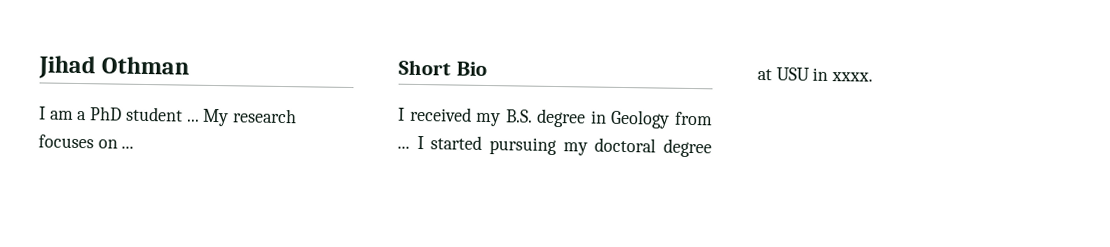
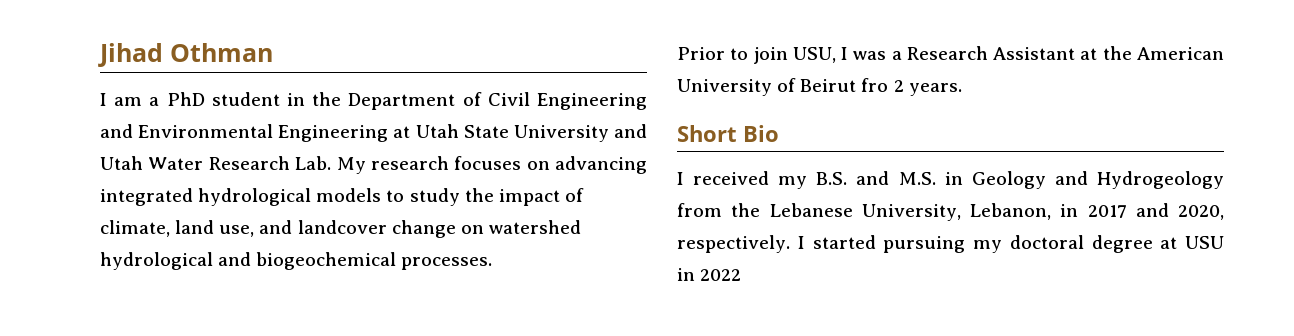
[185,108,298,127] [38,134,135,149] ... My research focuses on ... -> [287,92,647,110] [100,124,648,142] [100,156,647,174] [100,188,584,206] [100,220,581,238] [100,252,493,270] [677,46,1224,64] [677,78,962,96] in the Department of Civil Engineering and Environmental Engineering at Utah State University and Utah Water Research Lab. My research focuses on advancing integrated hydrological models to study the impact of climate, land use, and landcover change on watershed hydrological and biogeochemical processes. // Prior to join USU, I was a Research Assistant at the American University of Beirut fro 2 years.
[536,108,713,129] [397,145,410,149] degree in Geology from ... -> [856,171,1224,189] [677,203,1224,221] [677,235,790,253] and M.S. in Geology and Hydrogeology from the Lebanese University, Lebanon, in 2017 and 2020, respectively.
[831,72,874,82] xxxx. -> [700,269,742,281] 2022

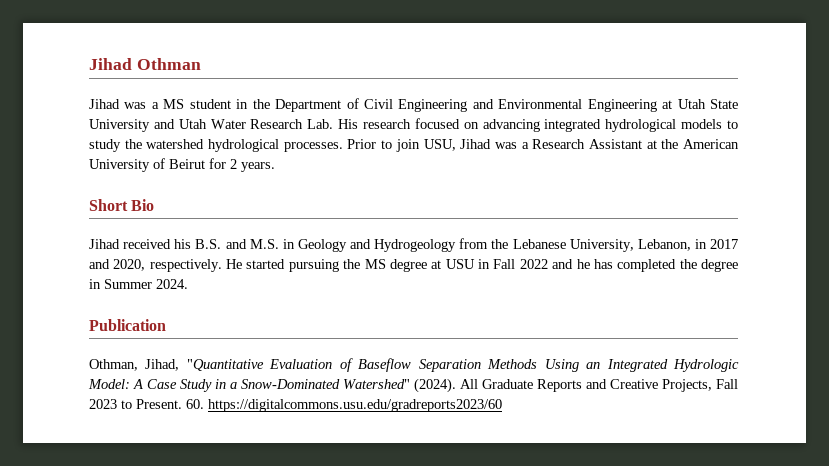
[100,92,205,106] I am a PhD -> [89,99,185,109] Jihad was a MS
[336,156,522,174] My research focuses -> [338,118,460,129] His research focused
[498,188,584,206] [100,220,581,238] [100,252,397,270] impact of climate, land use, and landcover change on watershed hydrological and biogeochemical -> [146,139,280,152] watershed hydrological
(493, 263) // -> (343, 147) none
[841,47,849,60] I -> [460,139,492,149] Jihad
[861,78,889,92] fro -> [209,158,226,169] for
[677,171,808,189] I received my -> [89,239,192,249] Jihad received his
[797,236,805,249] I -> [226,259,243,269] He
[973,235,1084,253] my doctoral -> [343,259,386,269] the MS
[700,269,742,281] 2022 -> [493,259,738,272] [89,279,188,289] [89,319,166,331] [89,358,739,372] [88,378,738,393] [89,399,502,412] Fall 2022 and he has completed the degree in Summer 2024. // Publication // Othman, Jihad, "Quantitative Evaluation of Baseflow Separation Methods Using an Integrated Hydrologic Model: A Case Study in a Snow-Dominated Watershed" (2024). All Graduate Reports and Creative Projects, Fall 2023 to Present. 60. https://digitalcommons.usu.edu/gradreports2023/60

